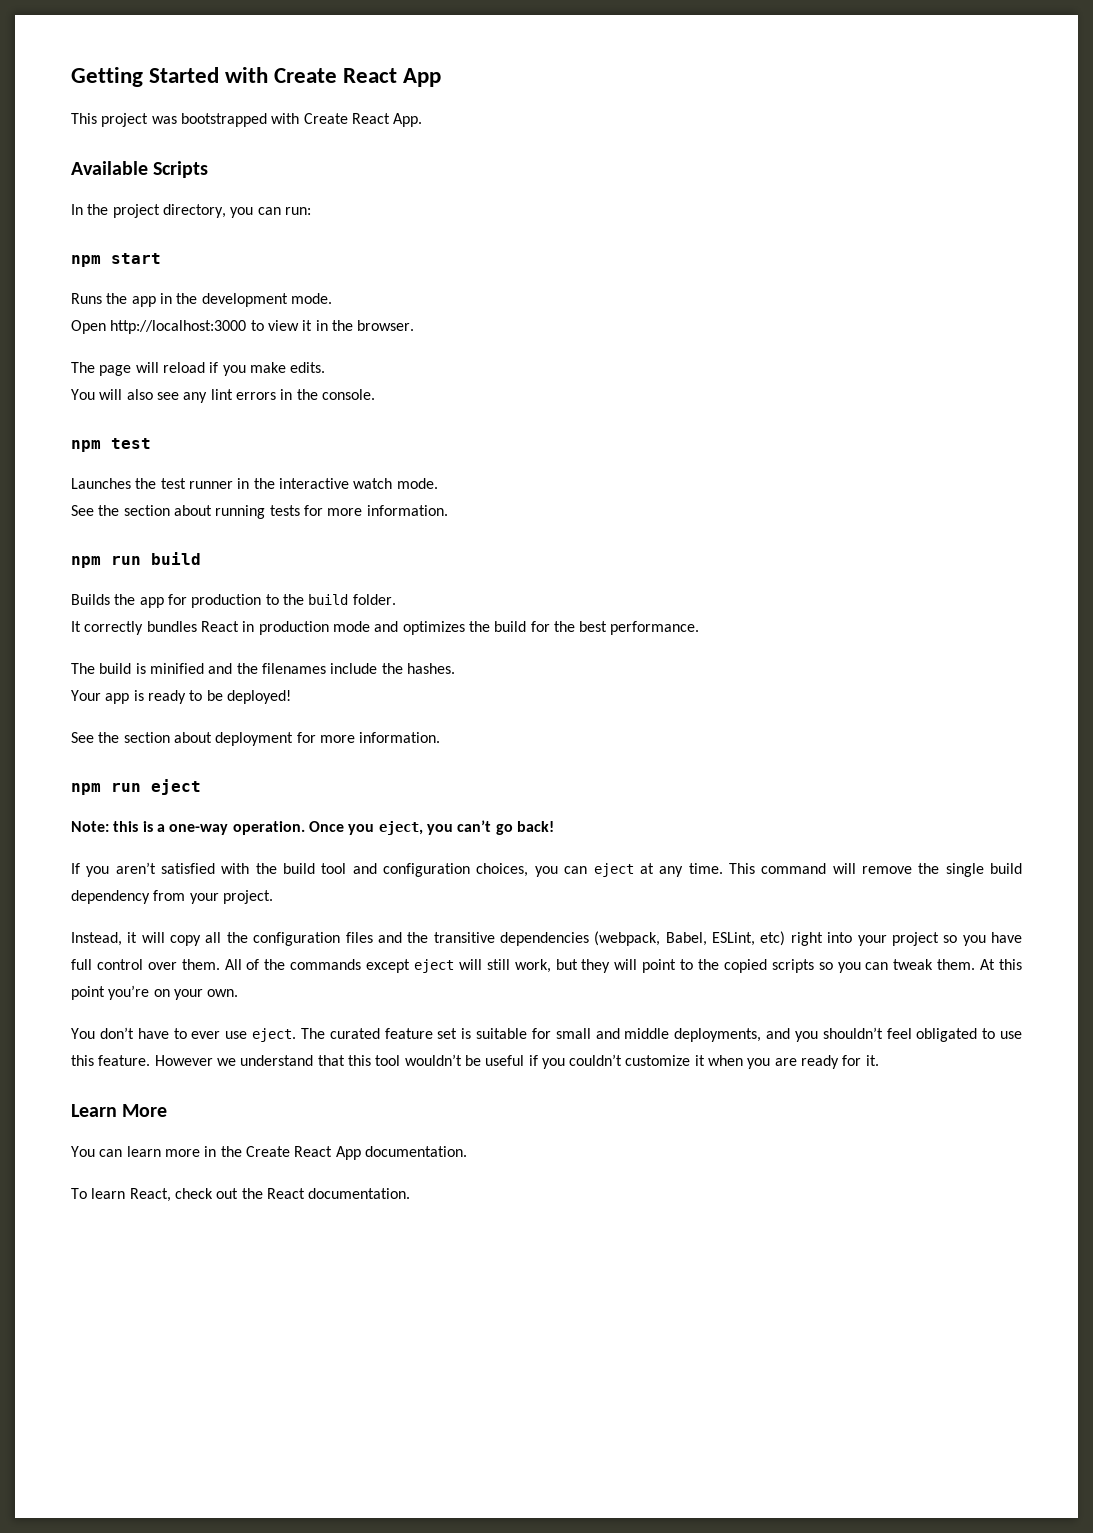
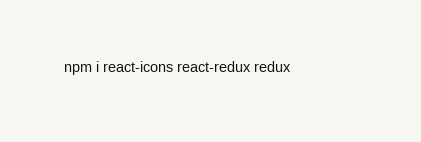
[71,67,442,87] [71,113,423,127] [71,161,209,178] [71,204,311,218] [71,253,161,267] [71,293,332,307] [71,320,415,334] [71,362,326,376] [71,389,375,403] [71,438,151,452] [71,478,438,489] [71,505,448,519] [71,552,201,568] [71,594,396,608] [71,621,700,635] [71,663,455,674] [71,690,291,704] [71,732,441,746] [71,779,201,795] [71,820,554,835] [71,862,1022,877] [71,890,273,904] [71,931,1023,946] [71,959,1023,973] [71,985,239,1000] [71,1027,1023,1042] [71,1054,879,1069] [71,1104,168,1117] [71,1146,467,1160] [71,1188,411,1202] Getting Started with Create React App // This project was bootstrapped with Create React App. // Available Scripts // In the project directory, you can run: // npm start // Runs the app in the development mode. // Open http://localhost:3000 to view it in the browser. // The page will reload if you make edits. // You will also see any lint errors in the console. // npm test // Launches the test runner in the interactive watch mode. // See the section about running tests for more information. // npm run build // Builds the app for production to the build folder. // It correctly bundles React in production mode and optimizes the build for the best performance. // The build is minified and the filenames include the hashes. // Your app is ready to be deployed! // See the section about deployment for more information. // npm run eject // Note: this is a one-way operation. Once you eject, you can’t go back! // If you aren’t satisfied with the build tool and configuration choices, you can eject at any time. This command will remove the single build dependency from your project. // Instead, it will copy all the configuration files and the transitive dependencies (webpack, Babel, ESLint, etc) right into your project so you have full control over them. All of the commands except eject will still work, but they will point to the copied scripts so you can tweak them. At this point you’re on your own. // You don’t have to ever use eject. The curated feature set is suitable for small and middle deployments, and you shouldn’t feel obligated to use this feature. However we understand that this tool wouldn’t be useful if you couldn’t customize it when you are ready for it. // Learn More // You can learn more in the Create React App documentation. // To learn React, check out the React documentation. -> [64,61,291,75] npm i react-icons react-redux redux

